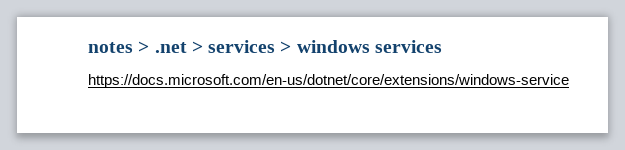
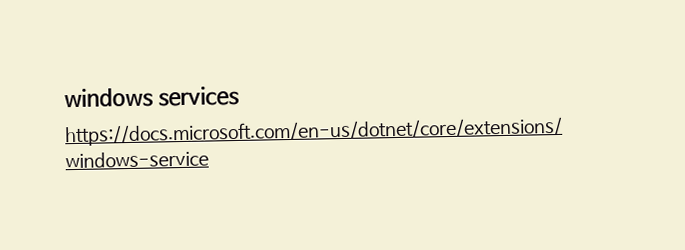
[88,40,292,53] notes > .net > services > -> (64, 98) none

